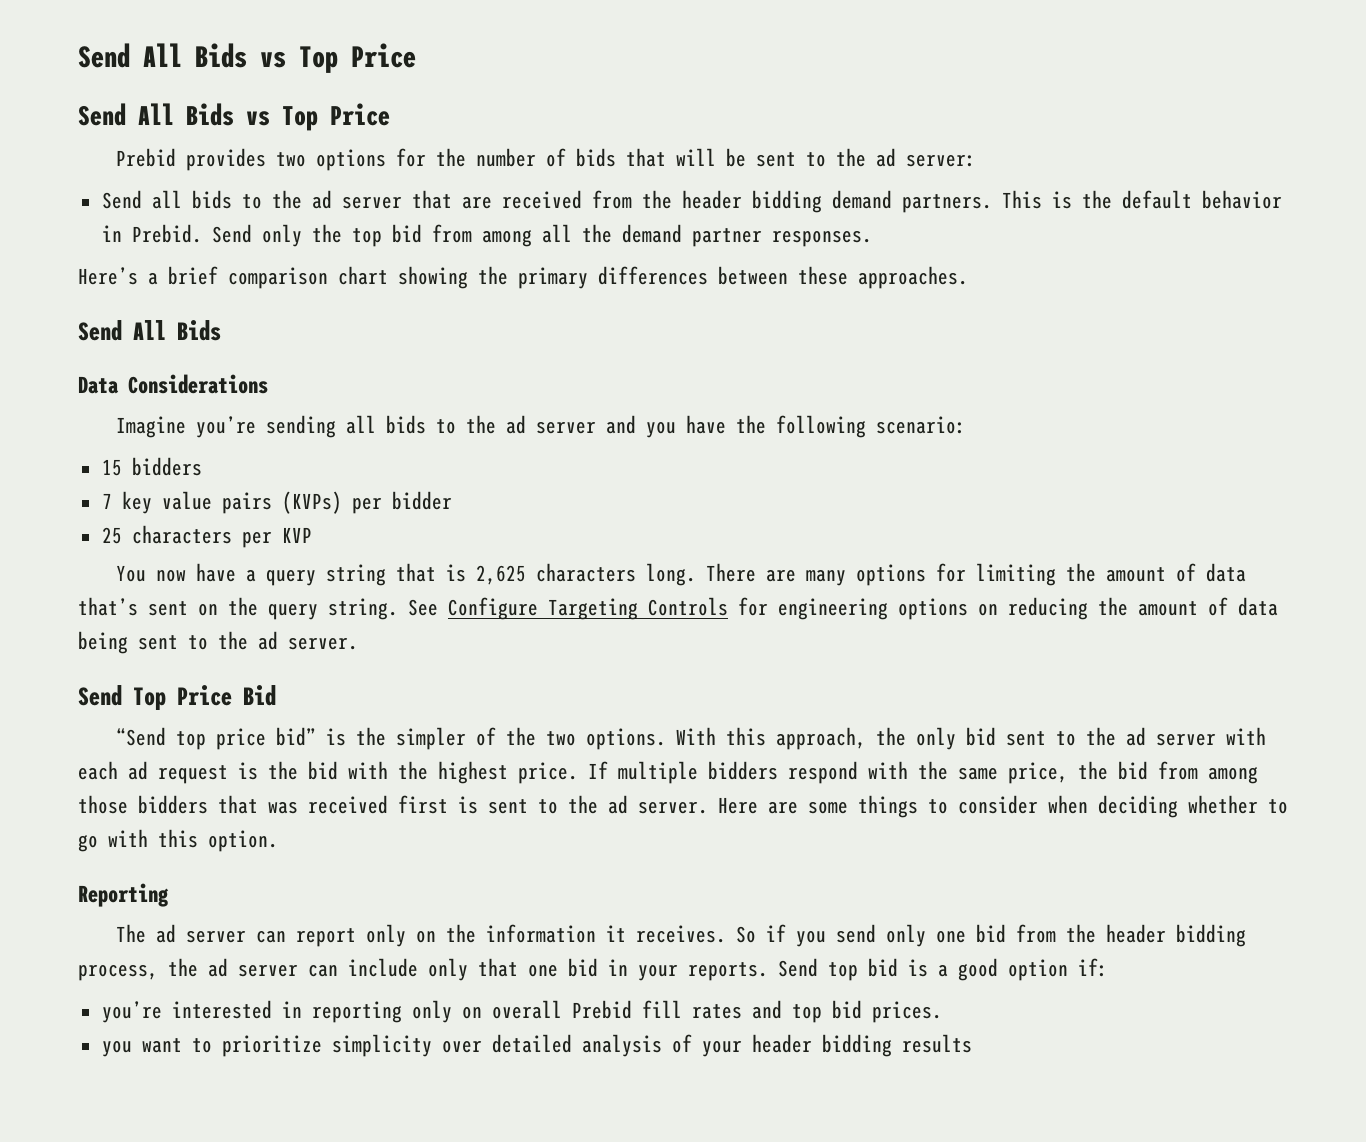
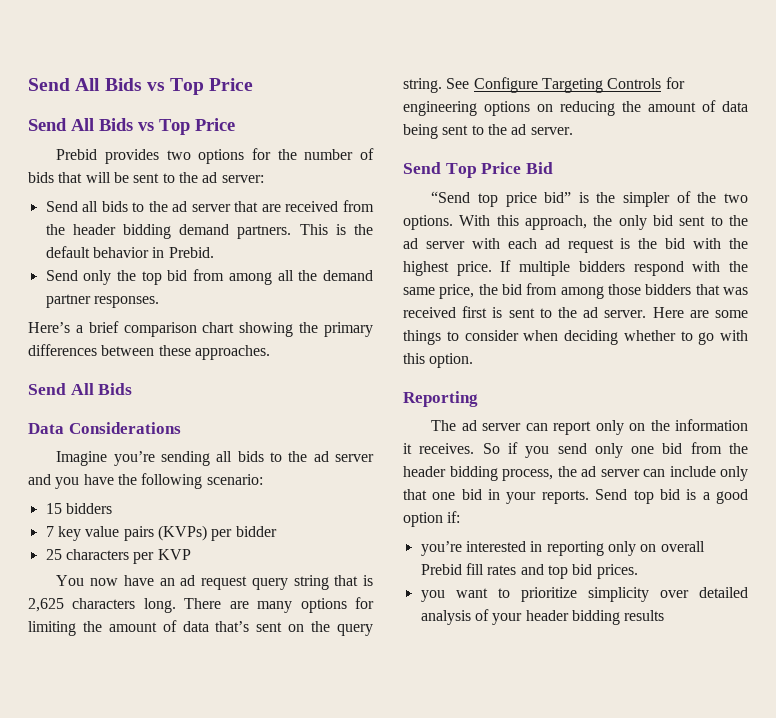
(202, 233) none -> (214, 252) //
[245,569,256,582] a -> [159,575,248,590] an ad request

